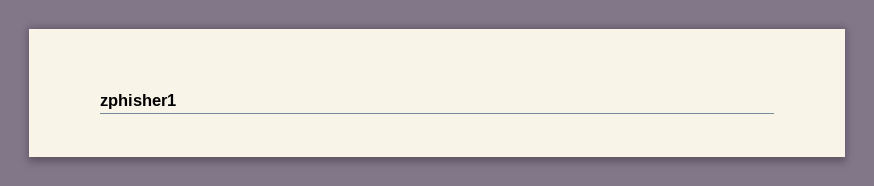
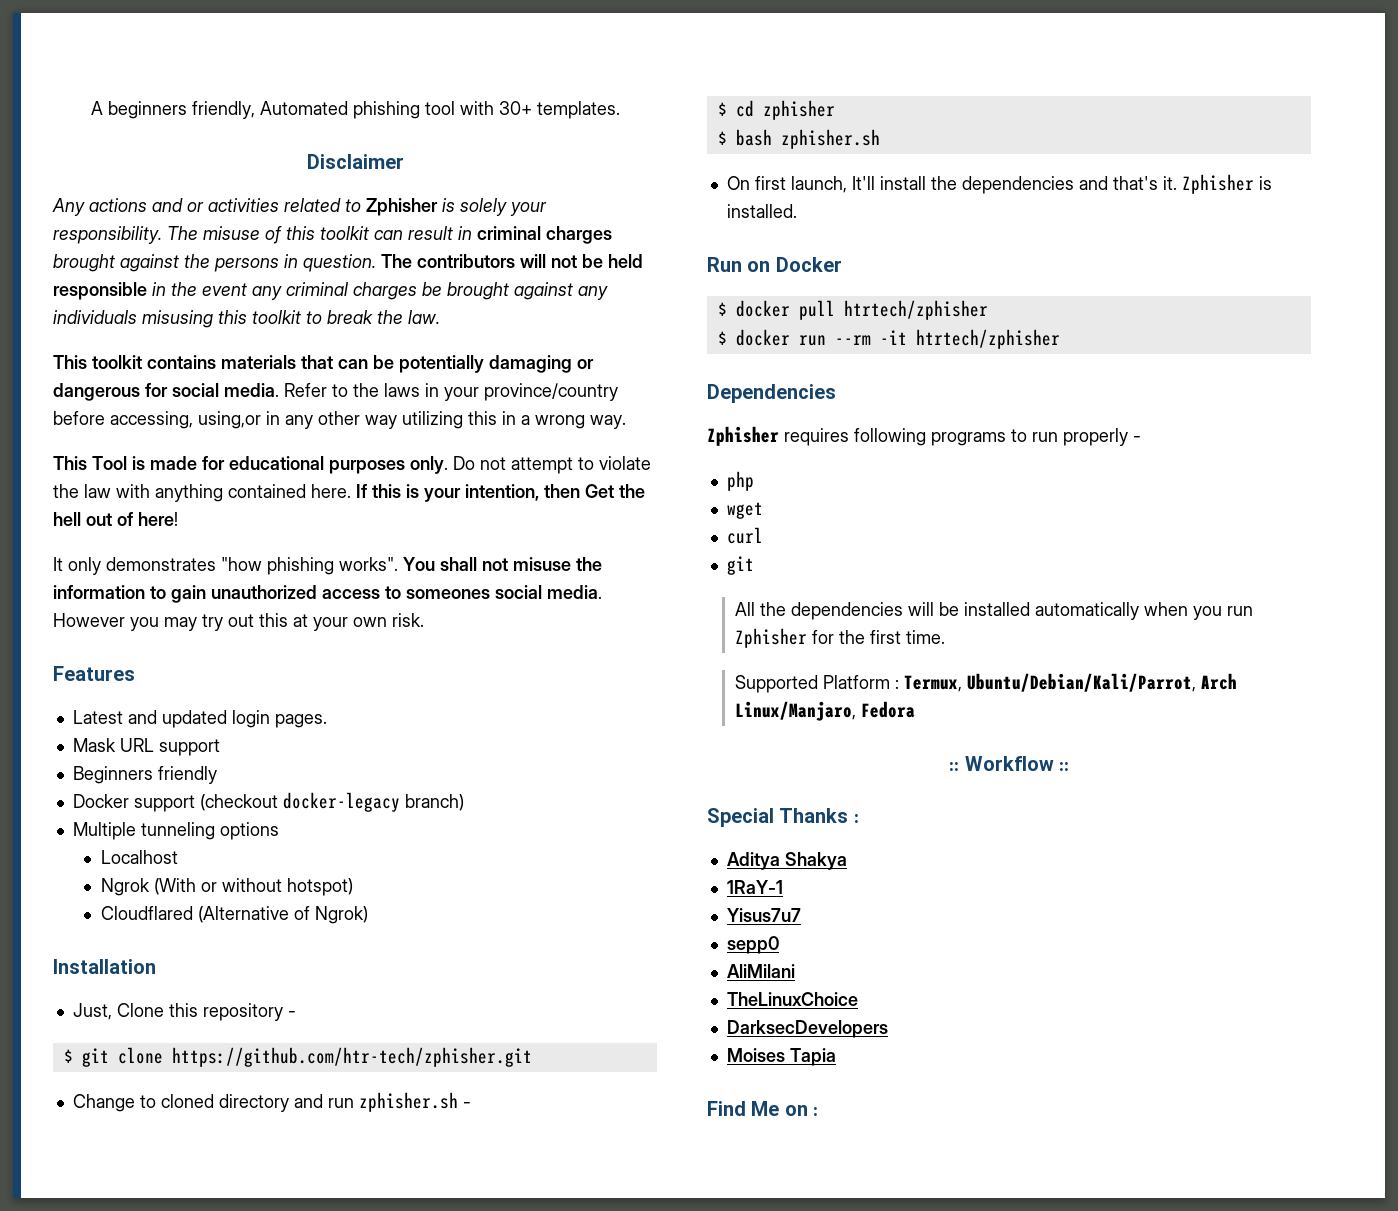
[100,94,176,109] zphisher1 -> [90,101,620,119] [306,154,404,169] [52,198,547,216] [53,226,612,244] [53,254,643,272] [53,282,608,300] [53,310,440,328] [53,355,594,373] [53,383,618,401] [53,411,626,429] [53,456,651,474] [53,484,645,502] [53,512,178,526] [53,557,602,575] [53,585,602,603] [53,613,424,631] [53,666,135,681] [72,710,327,728] [72,738,220,756] [72,766,217,784] [72,792,464,812] [72,822,279,840] [100,850,178,864] [100,878,353,896] [100,906,368,924] [53,959,156,974] [72,1003,296,1021] [63,1047,532,1067] [72,1092,471,1112] [717,100,835,120] [717,129,880,149] [726,174,1272,194] [726,204,797,218] [707,257,842,272] [717,300,988,320] [717,329,1060,349] [707,384,836,403] [707,426,1141,446] [726,471,754,491] [726,502,763,519] [726,527,763,544] [726,556,754,575] [734,602,1253,620] [734,628,945,648] [734,673,1237,693] [734,701,915,721] [949,756,1069,771] [707,808,859,827] [726,852,847,870] [726,880,783,894] [726,908,801,922] [726,936,779,954] [726,964,795,978] [726,992,858,1006] [726,1020,888,1038] [726,1048,836,1066] [707,1101,819,1116] A beginners friendly, Automated phishing tool with 30+ templates. // Disclaimer // Any actions and or activities related to Zphisher is solely your responsibility. The misuse of this toolkit can result in criminal charges brought against the persons in question. The contributors will not be held responsible in the event any criminal charges be brought against any individuals misusing this toolkit to break the law. // This toolkit contains materials that can be potentially damaging or dangerous for social media. Refer to the laws in your province/country before accessing, using,or in any other way utilizing this in a wrong way. // This Tool is made for educational purposes only. Do not attempt to violate the law with anything contained here. If this is your intention, then Get the hell out of here! // It only demonstrates "how phishing works". You shall not misuse the information to gain unauthorized access to someones social media. However you may try out this at your own risk. // Features // Latest and updated login pages. // Mask URL support // Beginners friendly // Docker support (checkout docker-legacy branch) // Multiple tunneling options // Localhost // Ngrok (With or without hotspot) // Cloudflared (Alternative of Ngrok) // Installation // Just, Clone this repository - // $ git clone https://github.com/htr-tech/zphisher.git // Change to cloned directory and run zphisher.sh - // $ cd zphisher // $ bash zphisher.sh // On first launch, It'll install the dependencies and that's it. Zphisher is installed. // Run on Docker // $ docker pull htrtech/zphisher // $ docker run --rm -it htrtech/zphisher // Dependencies // Zphisher requires following programs to run properly - // php // wget // curl // git // All the dependencies will be installed automatically when you run Zphisher for the first time. // Supported Platform : Termux, Ubuntu/Debian/Kali/Parrot, Arch Linux/Manjaro, Fedora // :: Workflow :: // Special Thanks : // Aditya Shakya // 1RaY-1 // Yisus7u7 // sepp0 // AliMilani // TheLinuxChoice // DarksecDevelopers // Moises Tapia // Find Me on :

